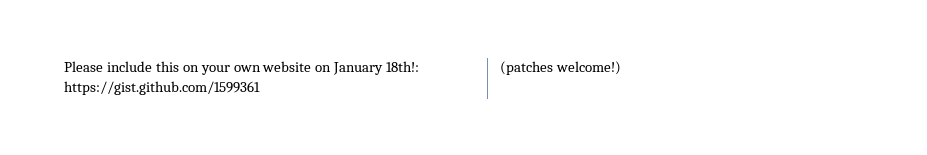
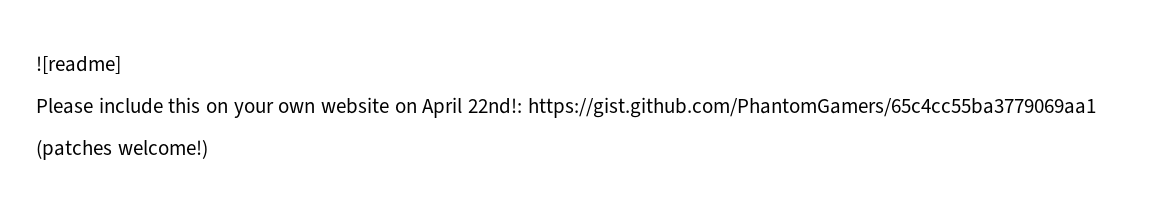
(64, 66) none -> [36,56,121,74] ![readme] //
[333,61,420,75] [64,81,260,95] January 18th!: https://gist.github.com/1599361 -> [422,97,1096,118] April 22nd!: https://gist.github.com/PhantomGamers/65c4cc55ba3779069aa1

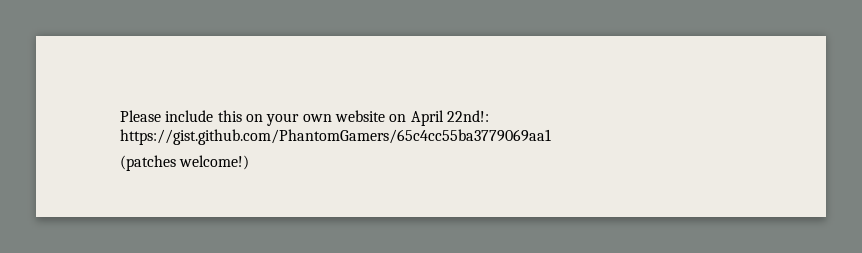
[36,56,121,74] ![readme] // -> (120, 116) none

